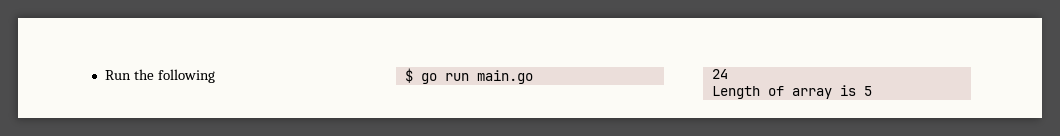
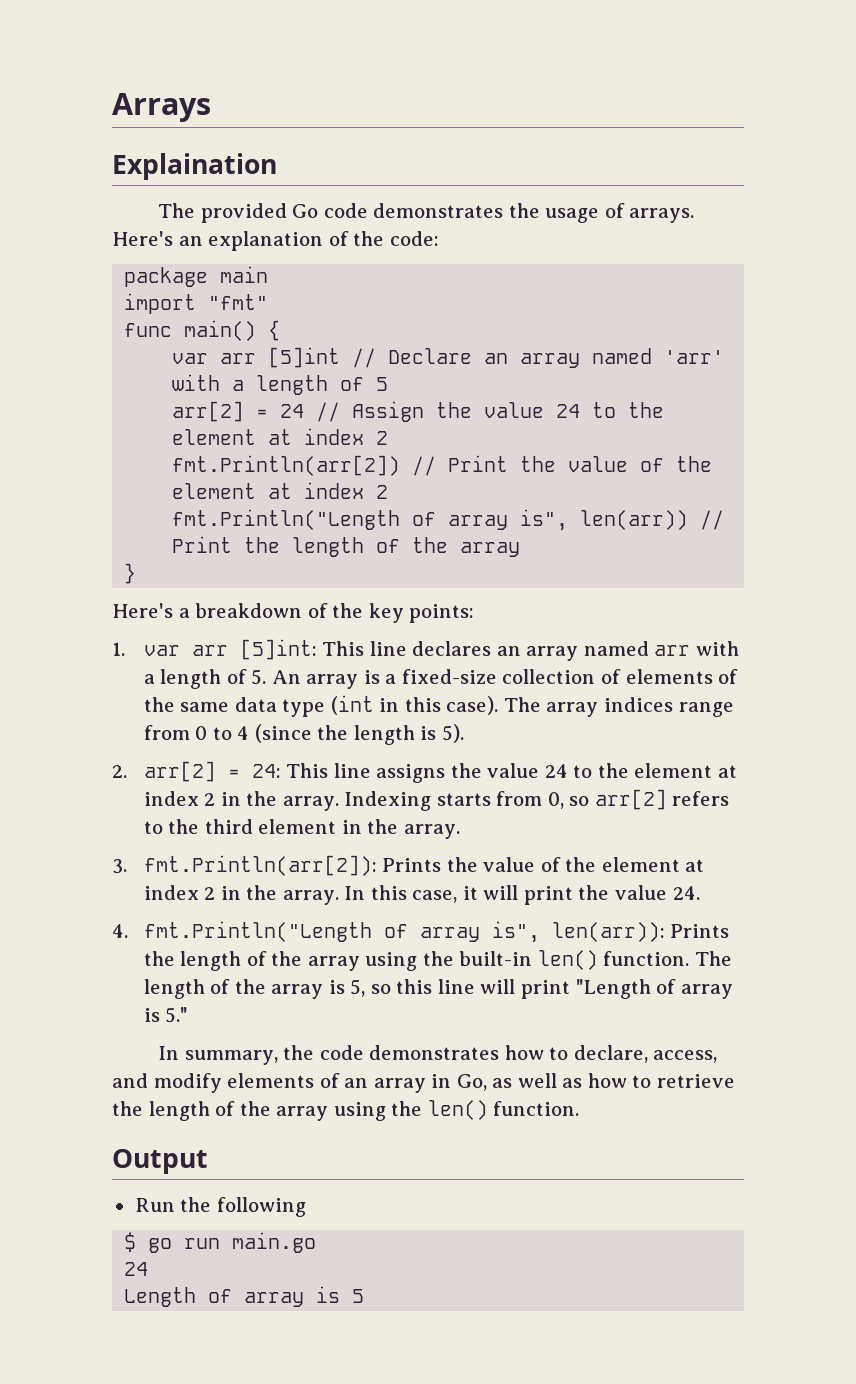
(104, 75) none -> [112,93,211,122] [112,153,277,180] [158,203,695,223] [112,231,439,251] [124,266,269,287] [124,293,269,314] [124,320,281,341] [172,347,725,368] [172,374,389,395] [172,401,665,422] [172,428,389,445] [172,455,713,476] [172,482,389,499] [172,509,725,531] [172,536,521,557] [124,563,137,584] [112,603,475,623] [112,639,739,661] [143,669,739,689] [143,695,734,717] [143,724,464,745] [112,761,737,783] [143,789,730,811] [143,819,460,839] [112,855,705,876] [143,885,700,905] [112,921,730,943] [143,950,732,971] [143,979,733,999] [143,1007,189,1023] [158,1045,718,1065] [112,1073,735,1093] [112,1100,580,1121] [112,1149,208,1174] Arrays // Explaination // The provided Go code demonstrates the usage of arrays. Here's an explanation of the code: // package main // import "fmt" // func main() { // var arr [5]int // Declare an array named 'arr' with a length of 5 // arr[2] = 24 // Assign the value 24 to the element at index 2 // fmt.Println(arr[2]) // Print the value of the element at index 2 // fmt.Println("Length of array is", len(arr)) // Print the length of the array // } // Here's a breakdown of the key points: // 1. var arr [5]int: This line declares an array named arr with a length of 5. An array is a fixed-size collection of elements of the same data type (int in this case). The array indices range from 0 to 4 (since the length is 5). // 2. arr[2] = 24: This line assigns the value 24 to the element at index 2 in the array. Indexing starts from 0, so arr[2] refers to the third element in the array. // 3. fmt.Println(arr[2]): Prints the value of the element at index 2 in the array. In this case, it will print the value 24. // 4. fmt.Println("Length of array is", len(arr)): Prints the length of the array using the built-in len() function. The length of the array is 5, so this line will print "Length of array is 5." // In summary, the code demonstrates how to declare, access, and modify elements of an array in Go, as well as how to retrieve the length of the array using the len() function. // Output //

